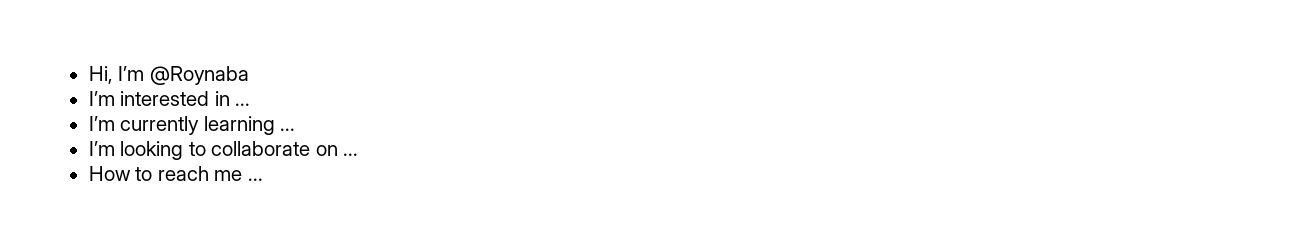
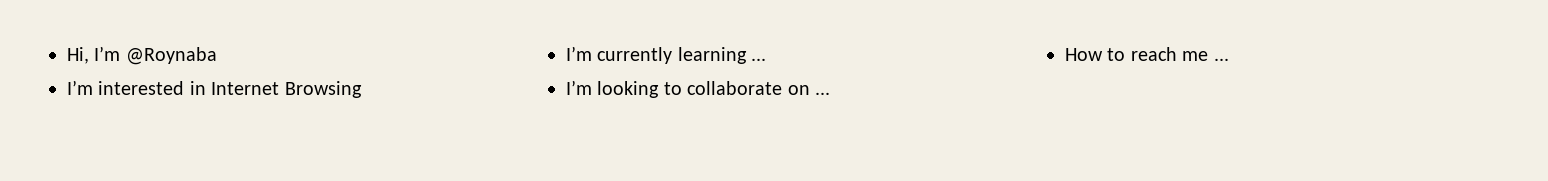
[235,103,251,106] ... -> [211,81,362,98] Internet Browsing

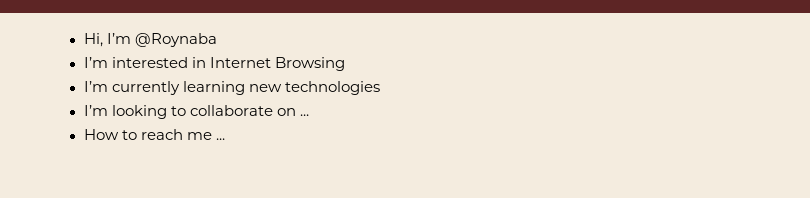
[751,58,767,61] ... -> [248,81,380,95] new technologies

